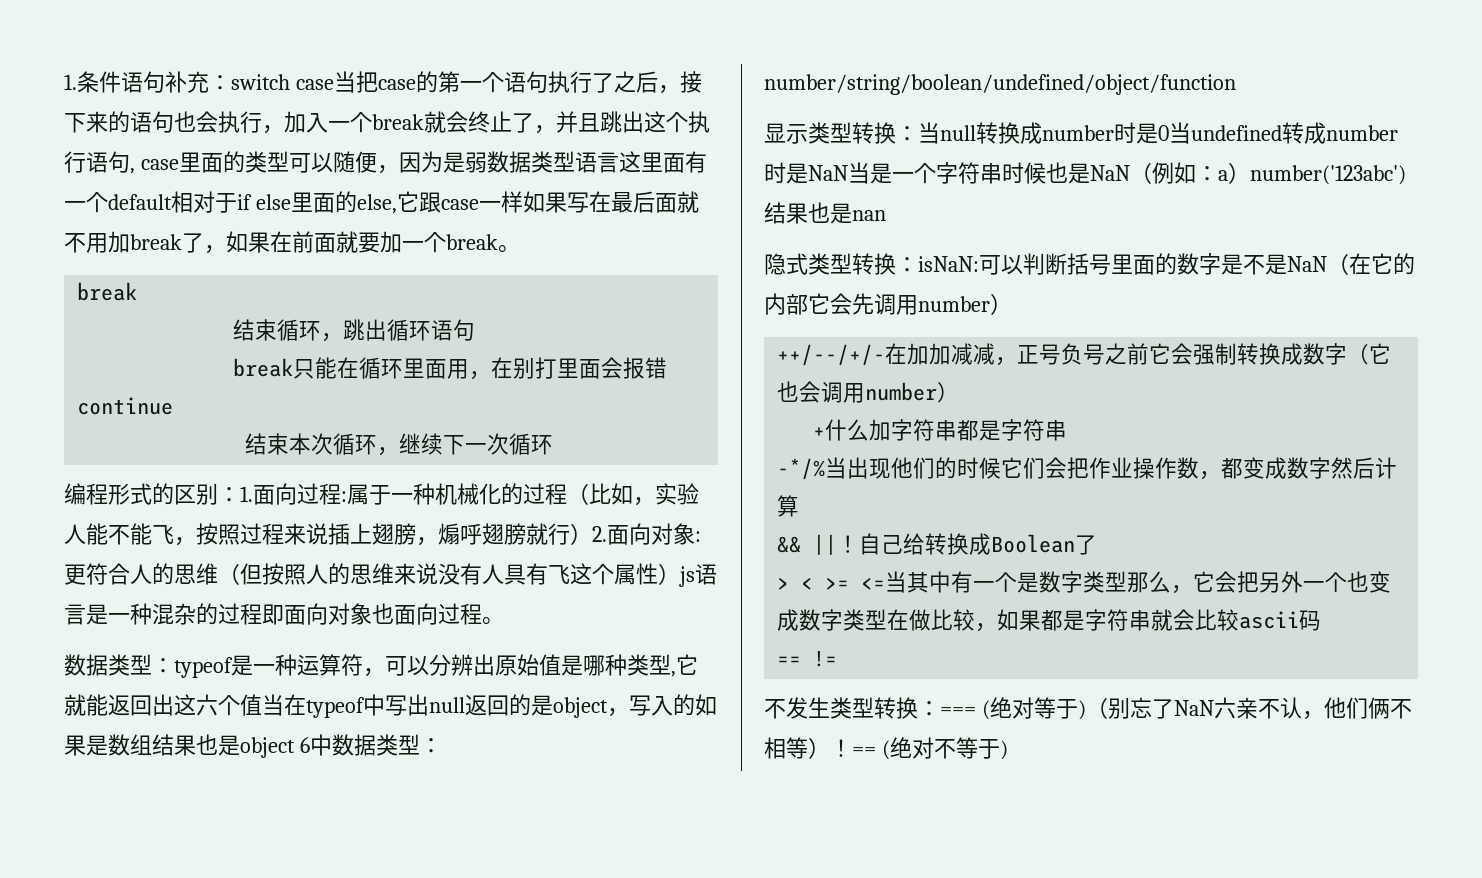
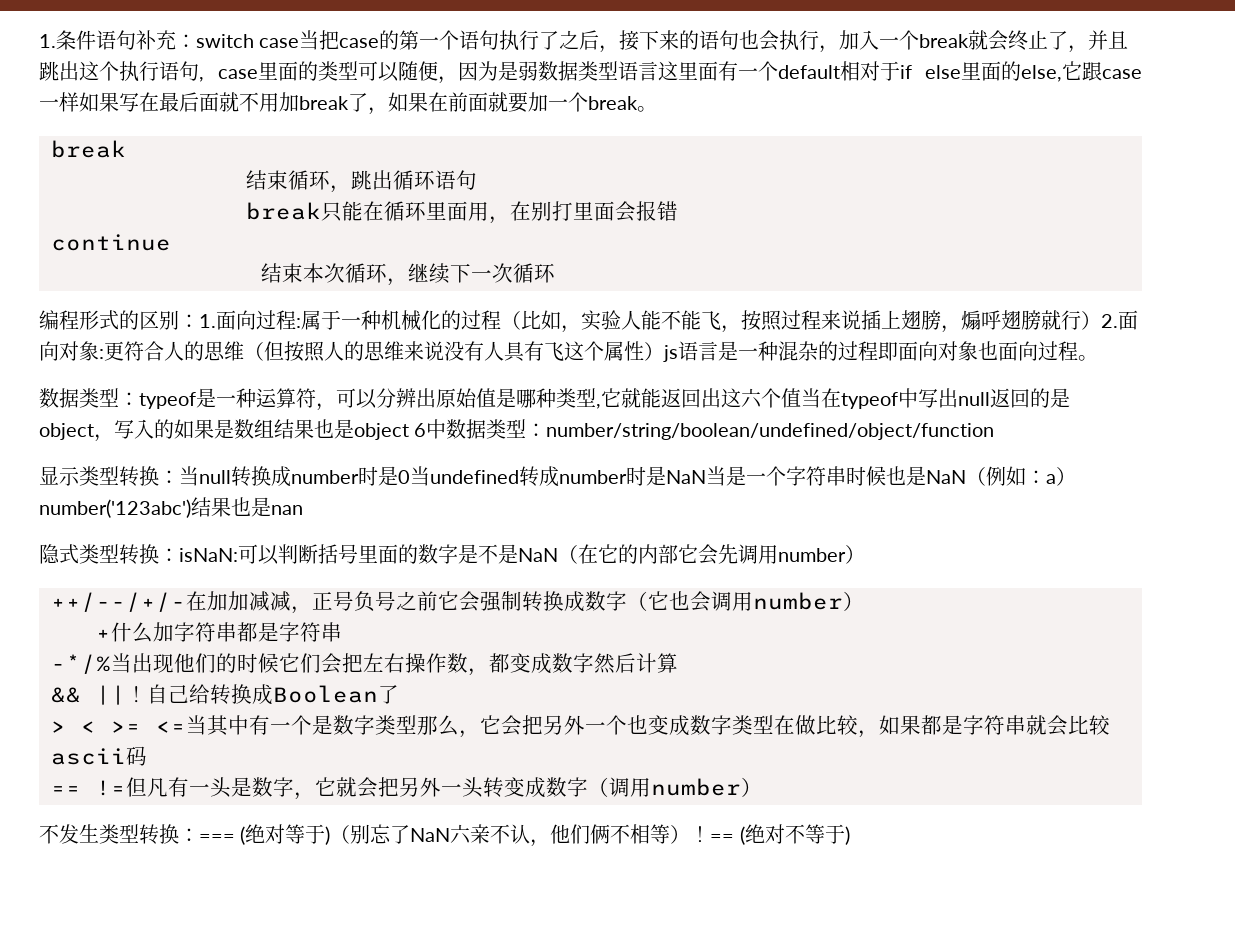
[1089,457,1134,479] 作业 -> [363,653,405,673] 左右
(838, 658) none -> [126,777,762,800] 但凡有一头是数字，它就会把另外一头转变成数字（调用number）

